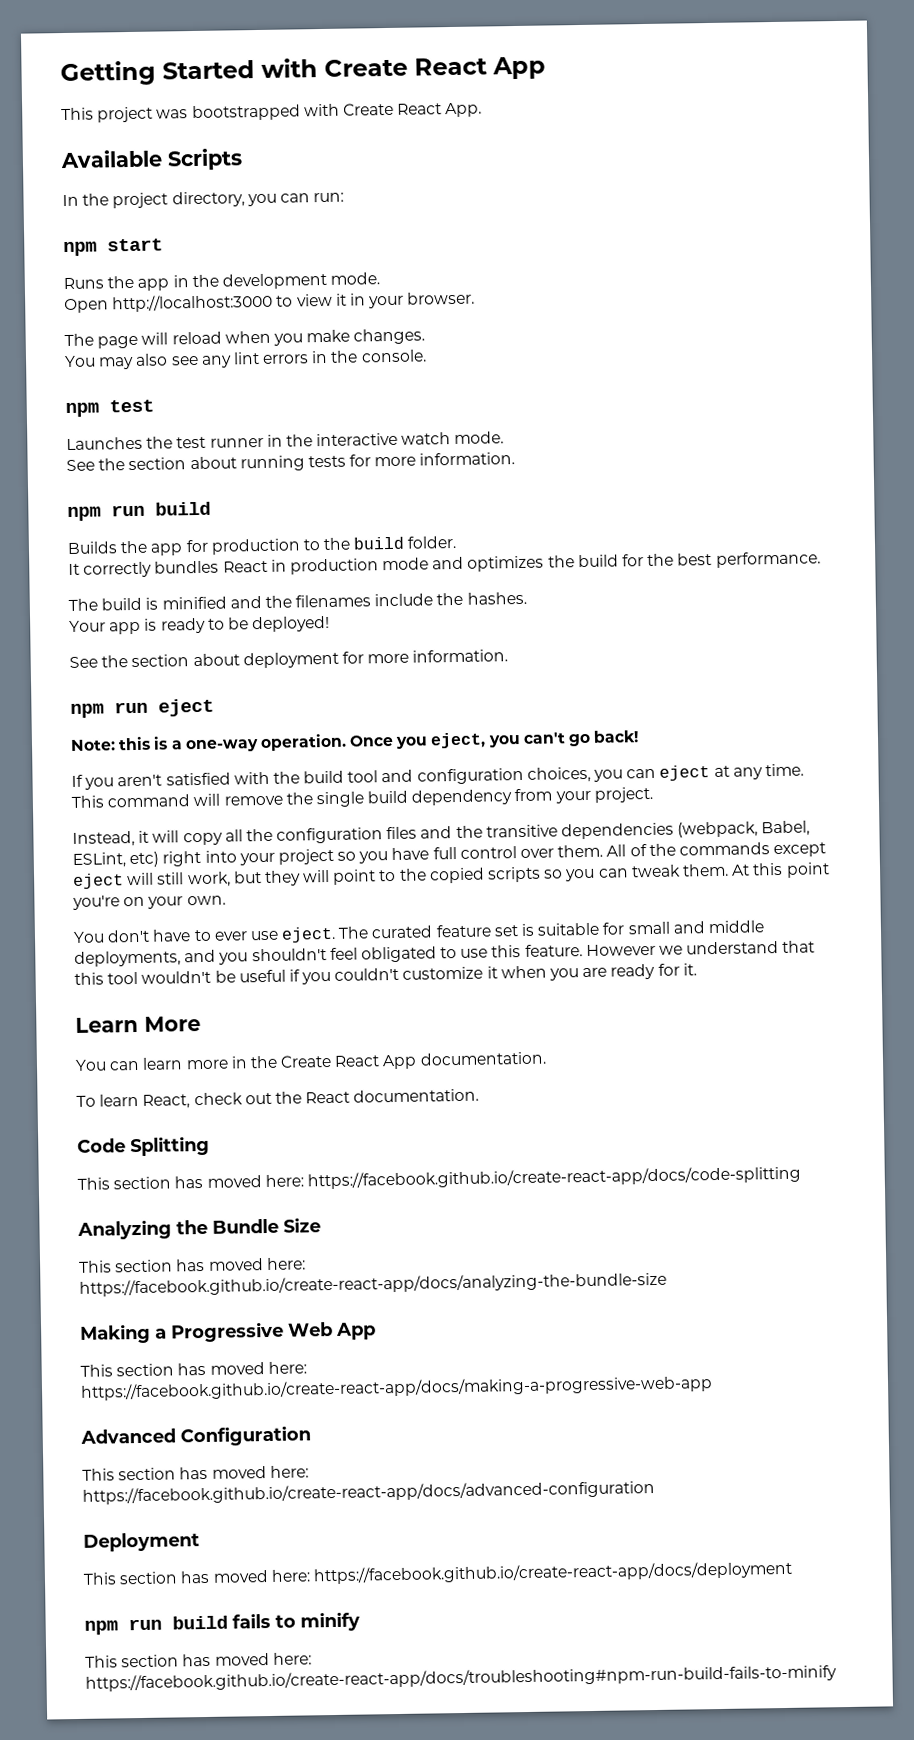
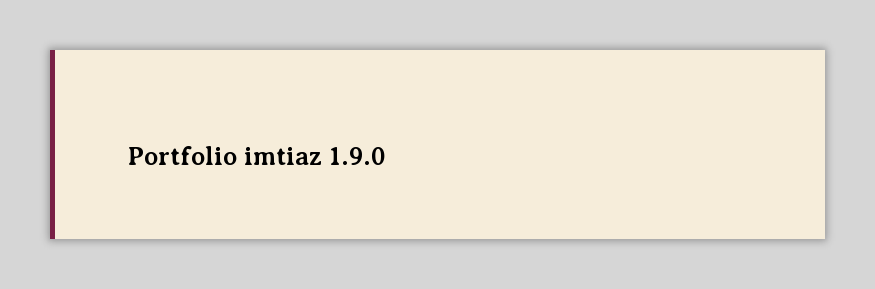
[60,56,546,87] [61,102,483,123] [60,148,243,171] [62,191,345,209] [63,238,163,257] [63,272,381,291] [64,291,476,314] [64,328,426,349] [64,349,427,370] [65,399,154,418] [66,431,505,451] [66,452,516,472] [67,501,211,522] [67,535,457,556] [68,551,821,578] [68,591,527,611] [69,615,331,635] [69,649,509,669] [70,698,214,718] [70,730,640,753] [71,763,804,790] [71,786,653,808] [72,820,811,847] [72,842,827,868] [73,862,830,889] [72,895,226,910] [73,920,765,943] [74,940,816,967] [74,963,697,985] [75,1016,201,1033] [75,1051,547,1071] [76,1088,480,1109] [77,1135,210,1157] [77,1165,801,1190] [77,1217,321,1240] [79,1257,306,1273] [79,1271,667,1297] [80,1321,376,1344] [80,1361,307,1377] [80,1375,713,1401] [80,1425,311,1447] [82,1465,309,1481] [82,1480,655,1505] [83,1532,200,1552] [83,1560,793,1585] [84,1611,360,1635] [85,1652,312,1668] [85,1664,837,1692] Getting Started with Create React App // This project was bootstrapped with Create React App. // Available Scripts // In the project directory, you can run: // npm start // Runs the app in the development mode. // Open http://localhost:3000 to view it in your browser. // The page will reload when you make changes. // You may also see any lint errors in the console. // npm test // Launches the test runner in the interactive watch mode. // See the section about running tests for more information. // npm run build // Builds the app for production to the build folder. // It correctly bundles React in production mode and optimizes the build for the best performance. // The build is minified and the filenames include the hashes. // Your app is ready to be deployed! // See the section about deployment for more information. // npm run eject // Note: this is a one-way operation. Once you eject, you can't go back! // If you aren't satisfied with the build tool and configuration choices, you can eject at any time. This command will remove the single build dependency from your project. // Instead, it will copy all the configuration files and the transitive dependencies (webpack, Babel, ESLint, etc) right into your project so you have full control over them. All of the commands except eject will still work, but they will point to the copied scripts so you can tweak them. At this point you're on your own. // You don't have to ever use eject. The curated feature set is suitable for small and middle deployments, and you shouldn't feel obligated to use this feature. However we understand that this tool wouldn't be useful if you couldn't customize it when you are ready for it. // Learn More // You can learn more in the Create React App documentation. // To learn React, check out the React documentation. // Code Splitting // This section has moved here: https://facebook.github.io/create-react-app/docs/code-splitting // Analyzing the Bundle Size // This section has moved here: https://facebook.github.io/create-react-app/docs/analyzing-the-bundle-size // Making a Progressive Web App // This section has moved here: https://facebook.github.io/create-react-app/docs/making-a-progressive-web-app // Advanced Configuration // This section has moved here: https://facebook.github.io/create-react-app/docs/advanced-configuration // Deployment // This section has moved here: https://facebook.github.io/create-react-app/docs/deployment // npm run build fails to minify // This section has moved here: https://facebook.github.io/create-react-app/docs/troubleshooting#npm-run-build-fails-to-minify -> [128,146,387,165] Portfolio imtiaz 1.9.0

